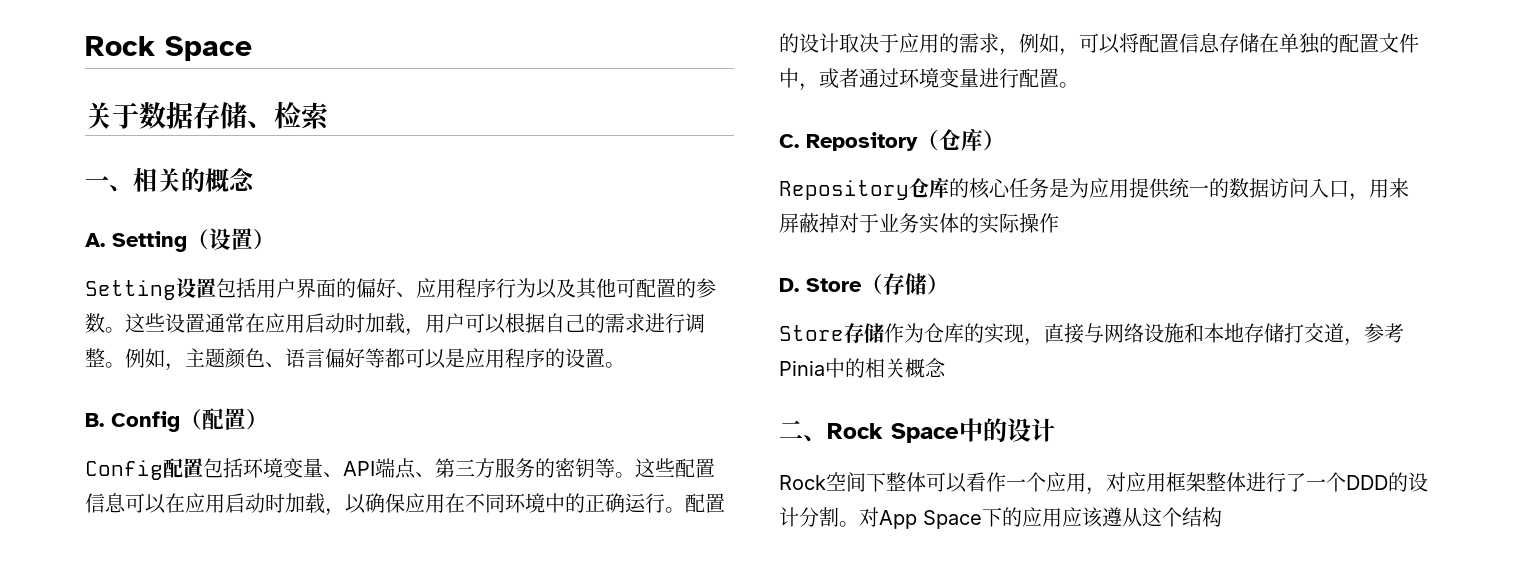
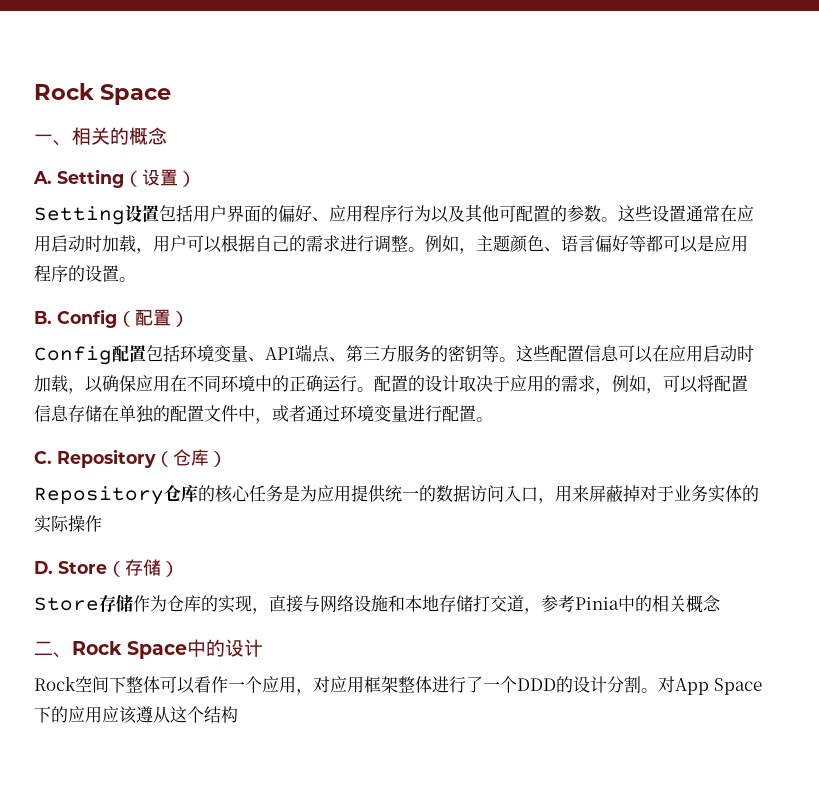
[85,36,252,61] [85,101,328,129] Rock Space // 关于数据存储、检索 -> [34,83,172,105] Rock Space

